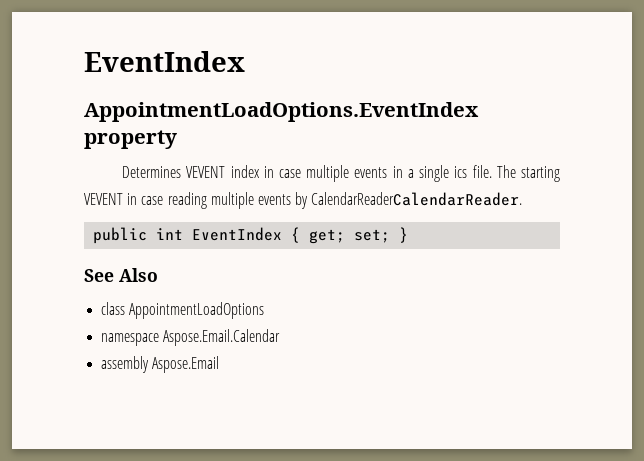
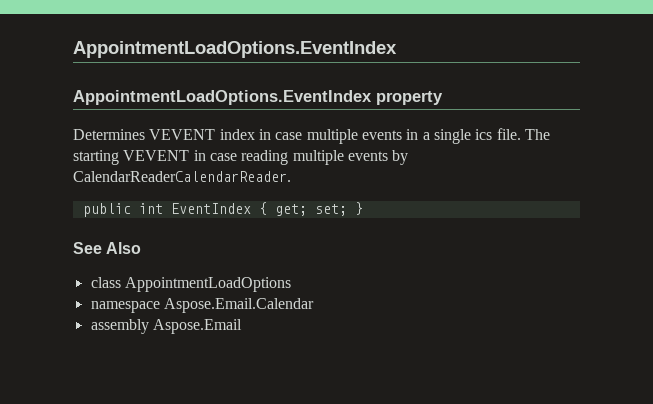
[84,51,245,72] EventIndex -> [73,41,397,58] AppointmentLoadOptions.EventIndex

